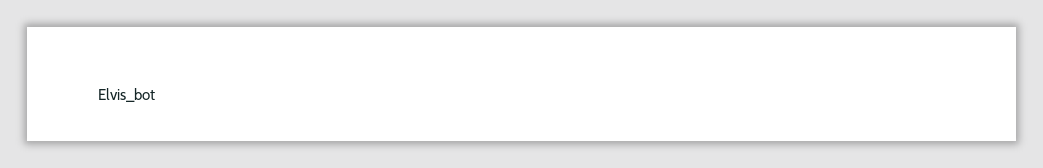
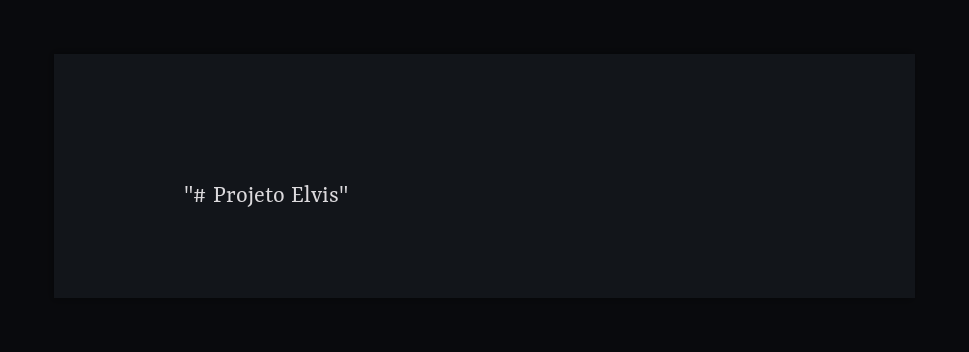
[98,88,155,102] Elvis_bot -> [184,185,349,207] "# Projeto Elvis"

